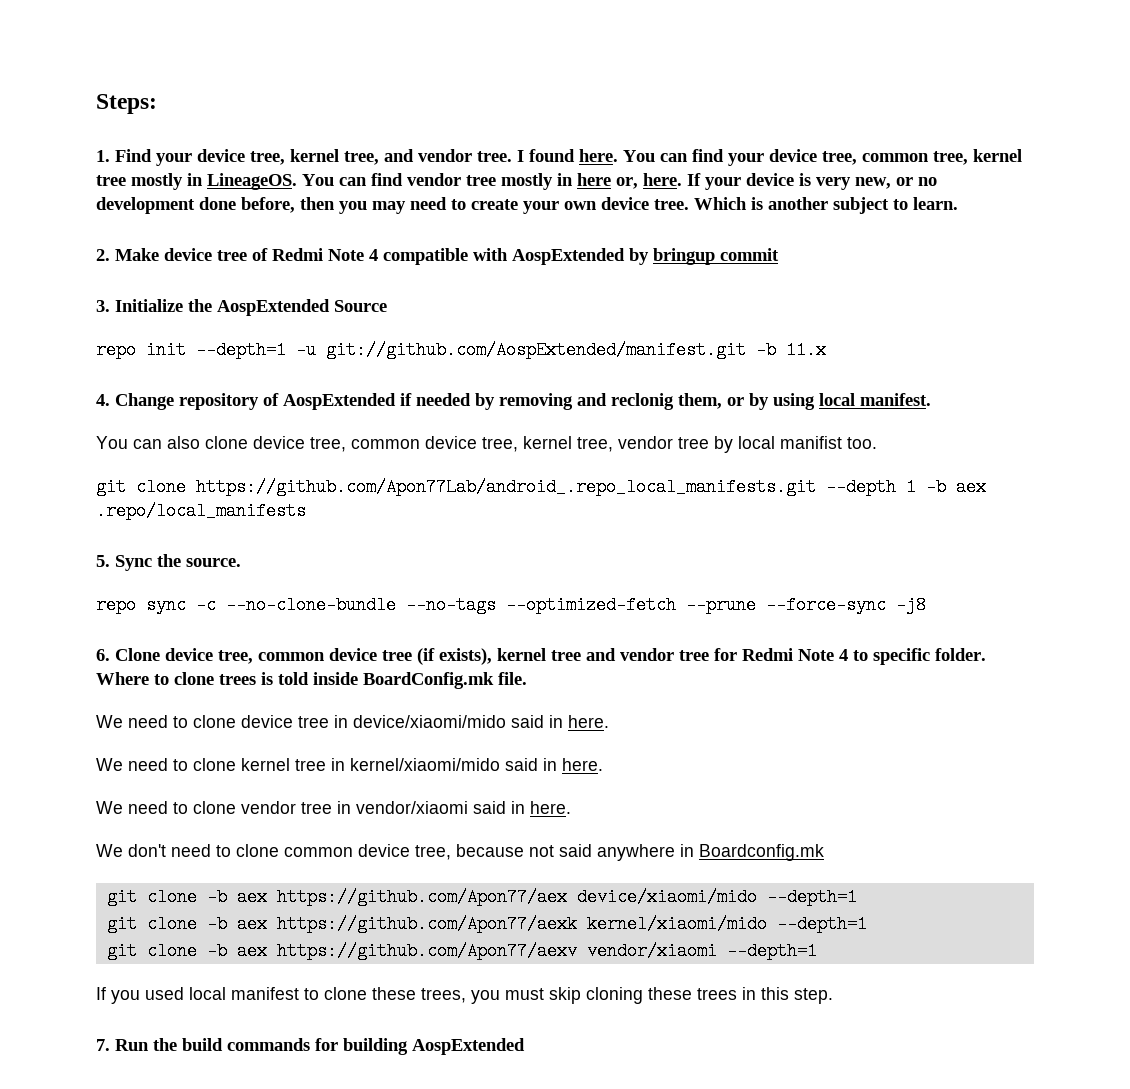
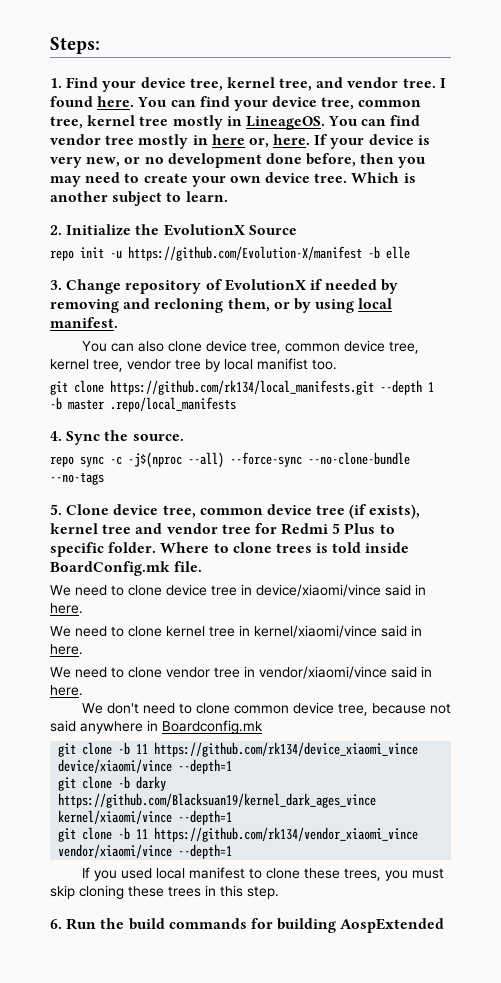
[115,248,779,265] [96,300,110,312] Make device tree of Redmi Note 4 compatible with AospExtended by bringup commit // 3. -> (62, 230) none
[217,299,330,316] AospExtended -> [163,224,246,236] EvolutionX
[196,341,826,359] [96,394,110,406] --depth=1 -u git://github.com/AospExtended/manifest.git -b 11.x // 4. -> [110,246,410,261] [50,280,62,290] -u https://github.com/Evolution-X/manifest -b elle // 3.
[283,393,396,410] AospExtended -> [224,279,307,291] EvolutionX
[611,393,674,410] reclonig -> [154,298,224,313] recloning
[196,478,816,496] https://github.com/Apon77Lab/android_.repo_local_manifests.git -> [110,380,374,395] https://github.com/rk134/local_manifests.git
[956,478,986,496] aex -> [68,399,104,410] master
[96,555,110,567] 5. -> [50,431,62,441] 4.
(216, 605) none -> [128,452,302,468] -j$(nproc --all) --force-sync
[506,596,926,614] [96,649,110,661] --optimized-fetch --prune --force-sync -j8 // 6. -> [50,504,62,515] // 5.
[798,649,848,661] Note 4 -> [332,523,376,534] 5 Plus
[353,715,506,728] device/xiaomi/mido -> [256,584,381,597] device/xiaomi/vince
[350,758,500,771] kernel/xiaomi/mido -> [254,625,377,638] kernel/xiaomi/vince
[356,801,468,814] vendor/xiaomi -> [259,666,387,679] vendor/xiaomi/vince
[236,888,857,906] [106,915,867,933] [106,942,717,960] aex https://github.com/Apon77/aex device/xiaomi/mido --depth=1 // git clone -b aex https://github.com/Apon77/aexk kernel/xiaomi/mido --depth=1 // git clone -b aex https://github.com/Apon77/aexv vendor/xiaomi -> [136,742,419,757] [58,759,233,774] [58,776,167,791] [58,793,377,808] [58,810,233,825] [58,827,419,842] [58,844,173,858] 11 https://github.com/rk134/device_xiaomi_vince device/xiaomi/vince --depth=1 // git clone -b darky https://github.com/Blacksuan19/kernel_dark_ages_vince kernel/xiaomi/vince --depth=1 // git clone -b 11 https://github.com/rk134/vendor_xiaomi_vince vendor/xiaomi/vince
[96,1039,110,1051] 7. -> [50,919,62,929] 6.

